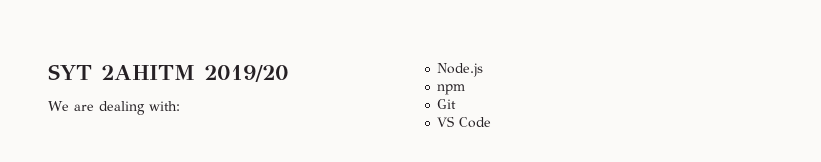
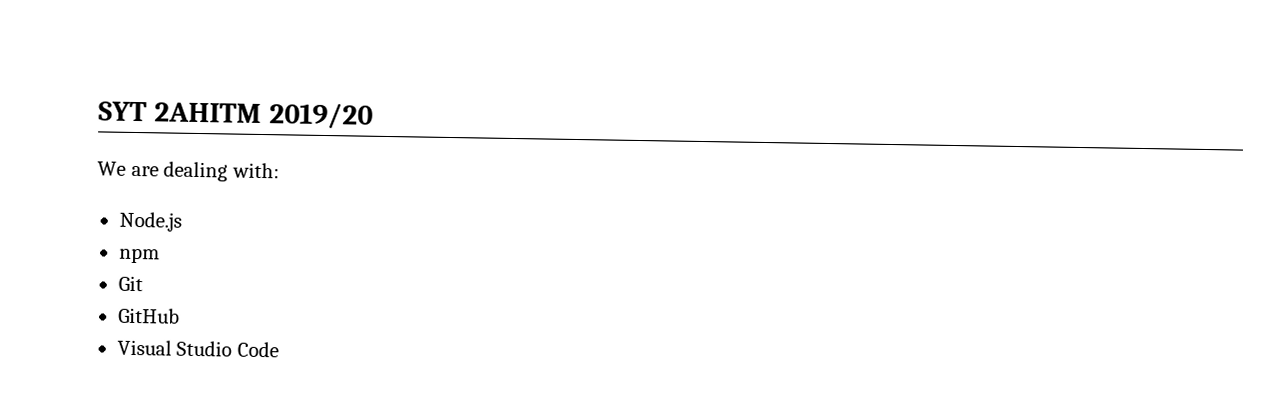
[437,116,455,127] VS -> [117,307,180,324] [116,339,233,357] GitHub // Visual Studio

